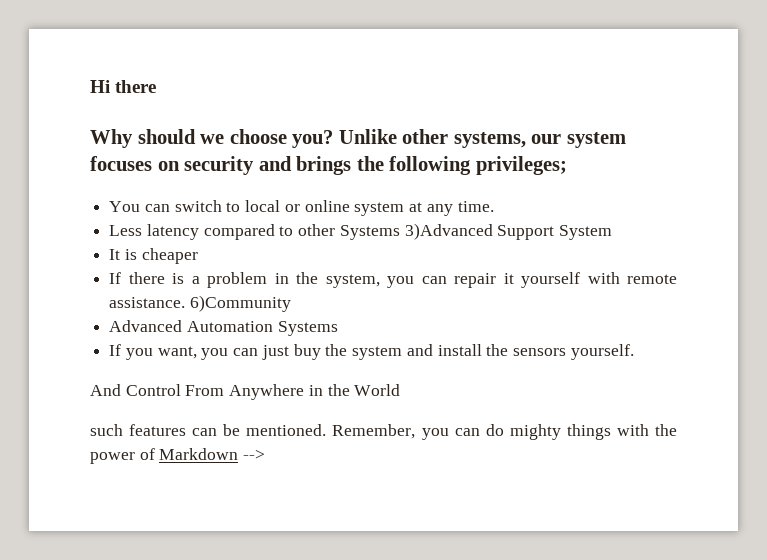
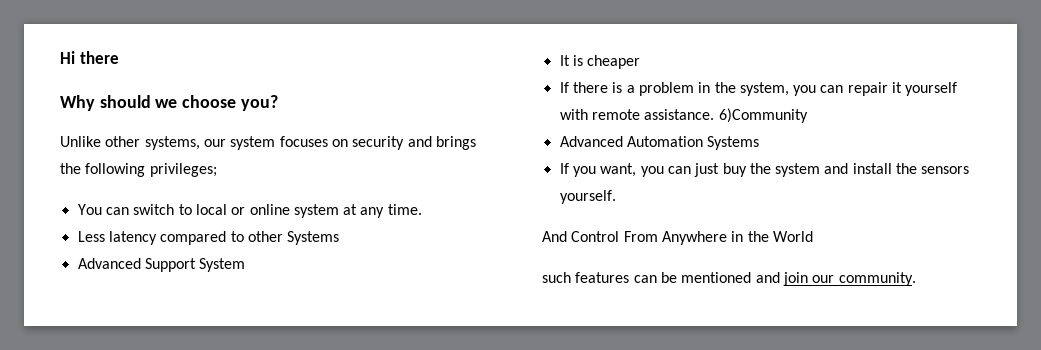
(334, 139) none -> (278, 103) //
[404,223,493,240] 3)Advanced -> [77,258,141,269] // Advanced
[246,424,677,440] [90,448,266,464] mentioned. Remember, you can do mighty things with the power of Markdown --> -> [681,272,916,286] mentioned and join our community.

